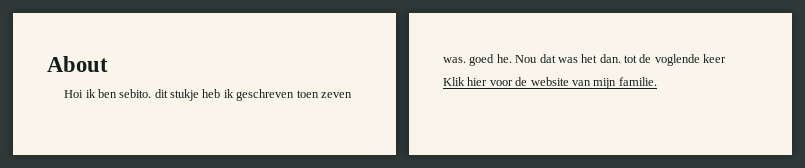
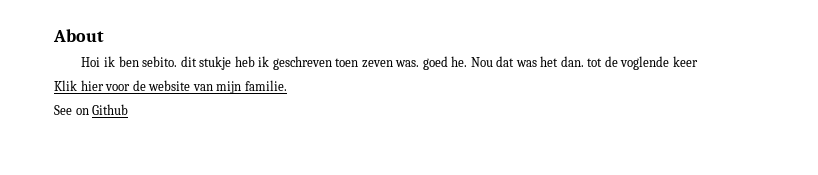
(657, 81) none -> [54,104,129,115] // See on Github

